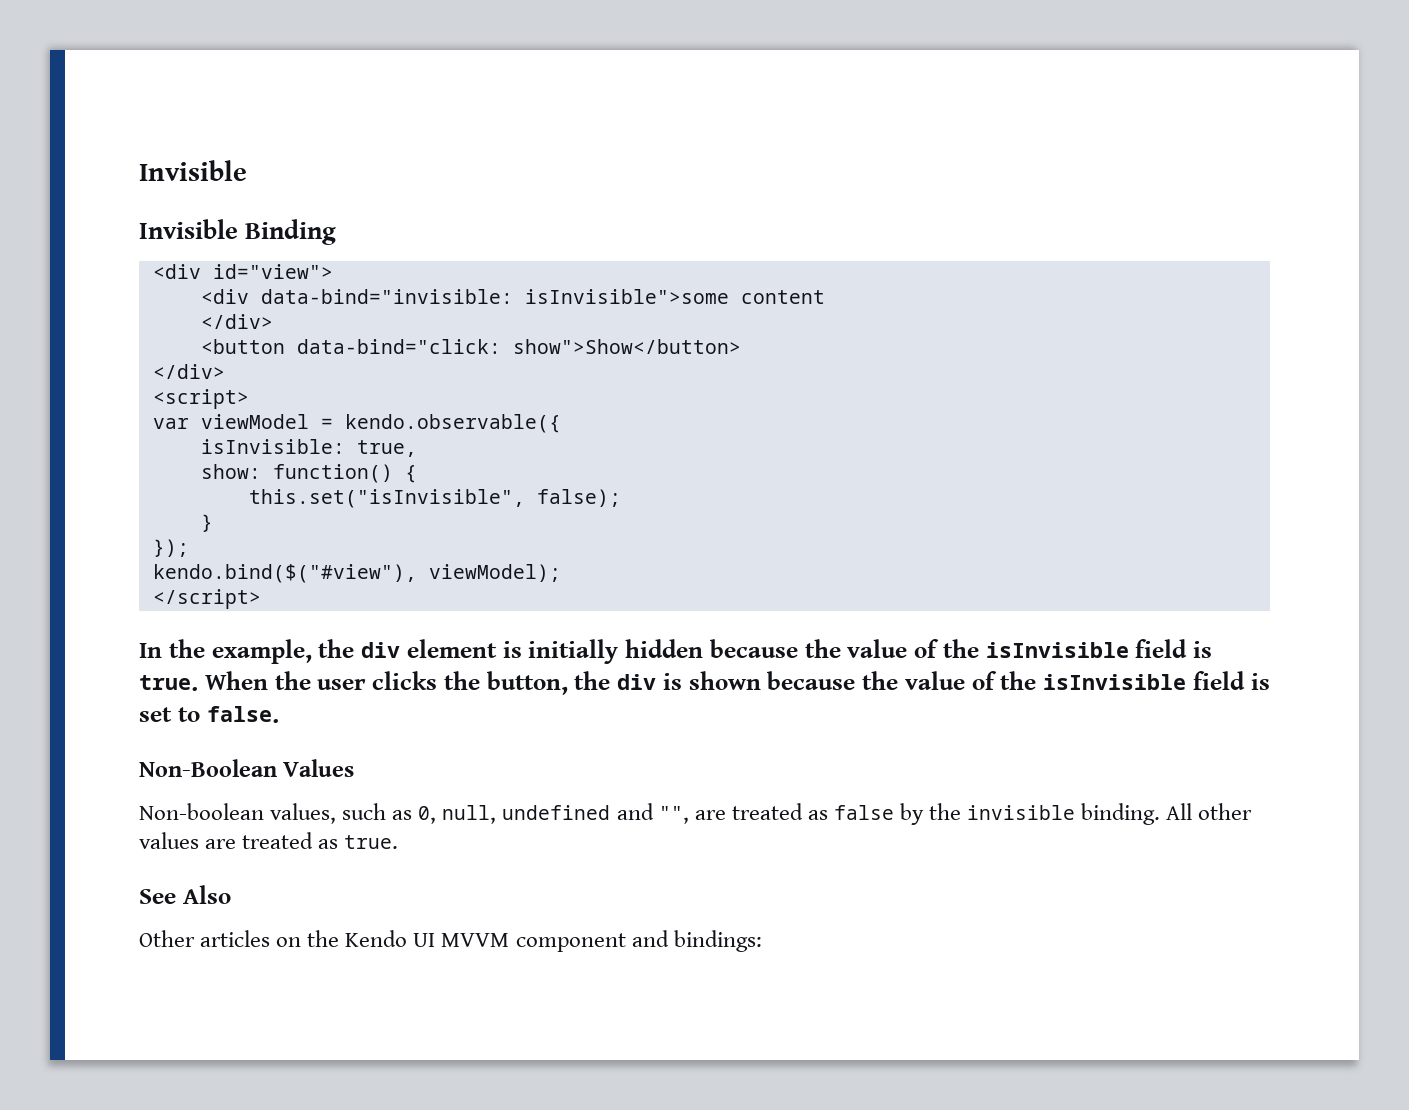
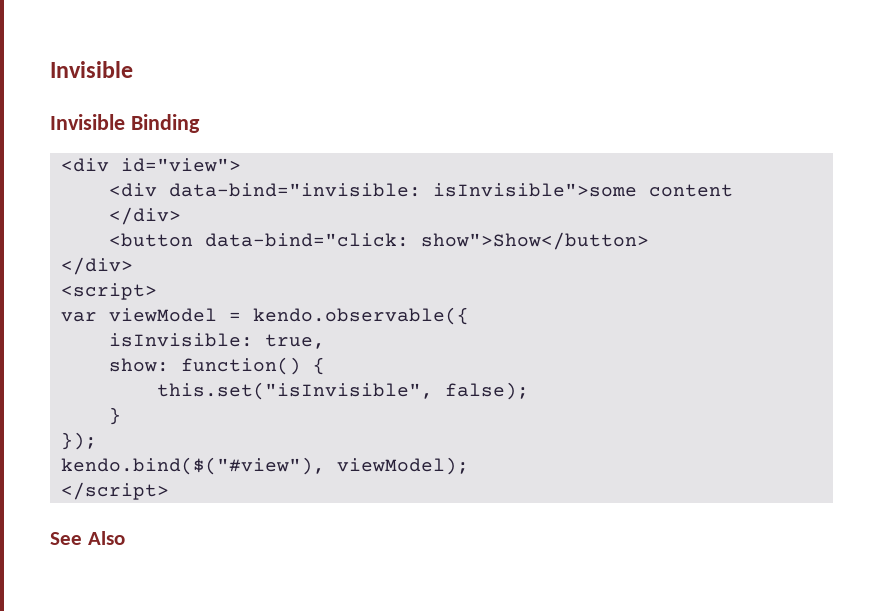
[139,639,1212,664] [139,671,1270,695] [139,706,279,723] [139,759,355,777] [139,803,1253,825] [139,832,399,849] [139,885,231,904] [139,930,762,952] In the example, the div element is initially hidden because the value of the isInvisible field is true. When the user clicks the button, the div is shown because the value of the isInvisible field is set to false. // Non-Boolean Values // Non-boolean values, such as 0, null, undefined and "", are treated as false by the invisible binding. All other values are treated as true. // See Also // Other articles on the Kendo UI MVVM component and bindings: -> [50,531,125,545] See Also

